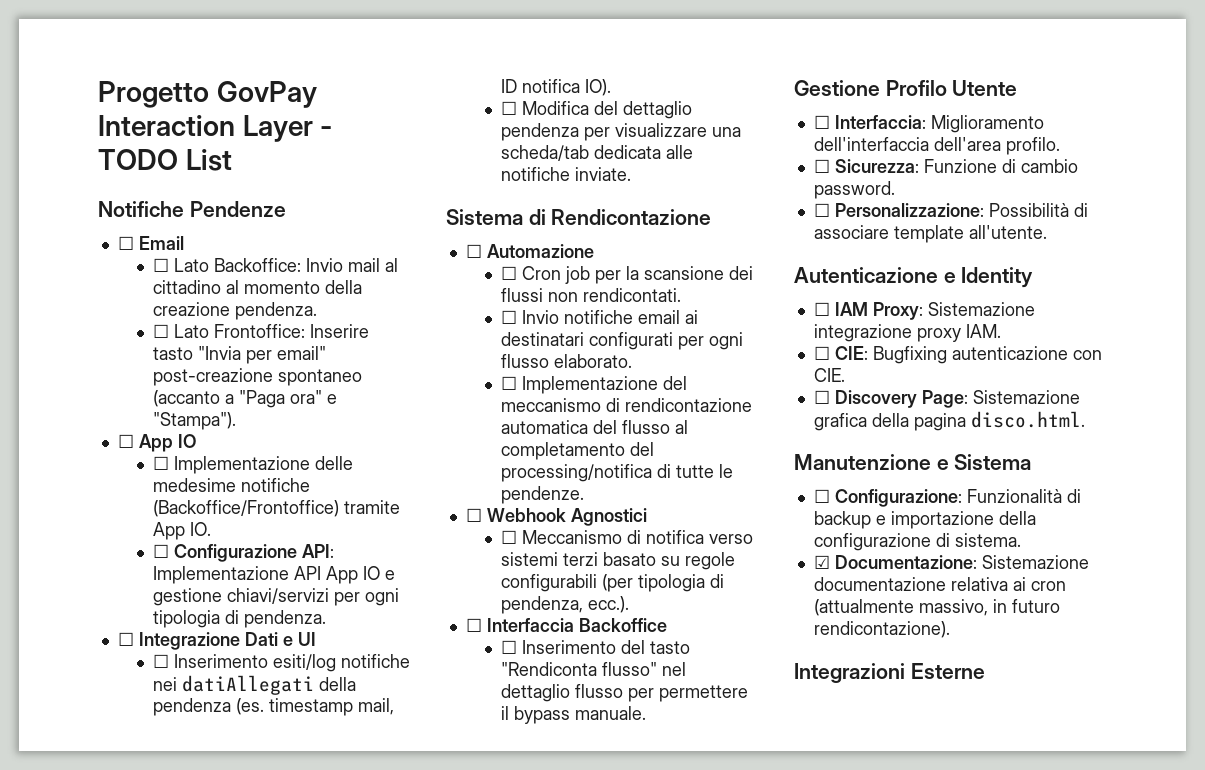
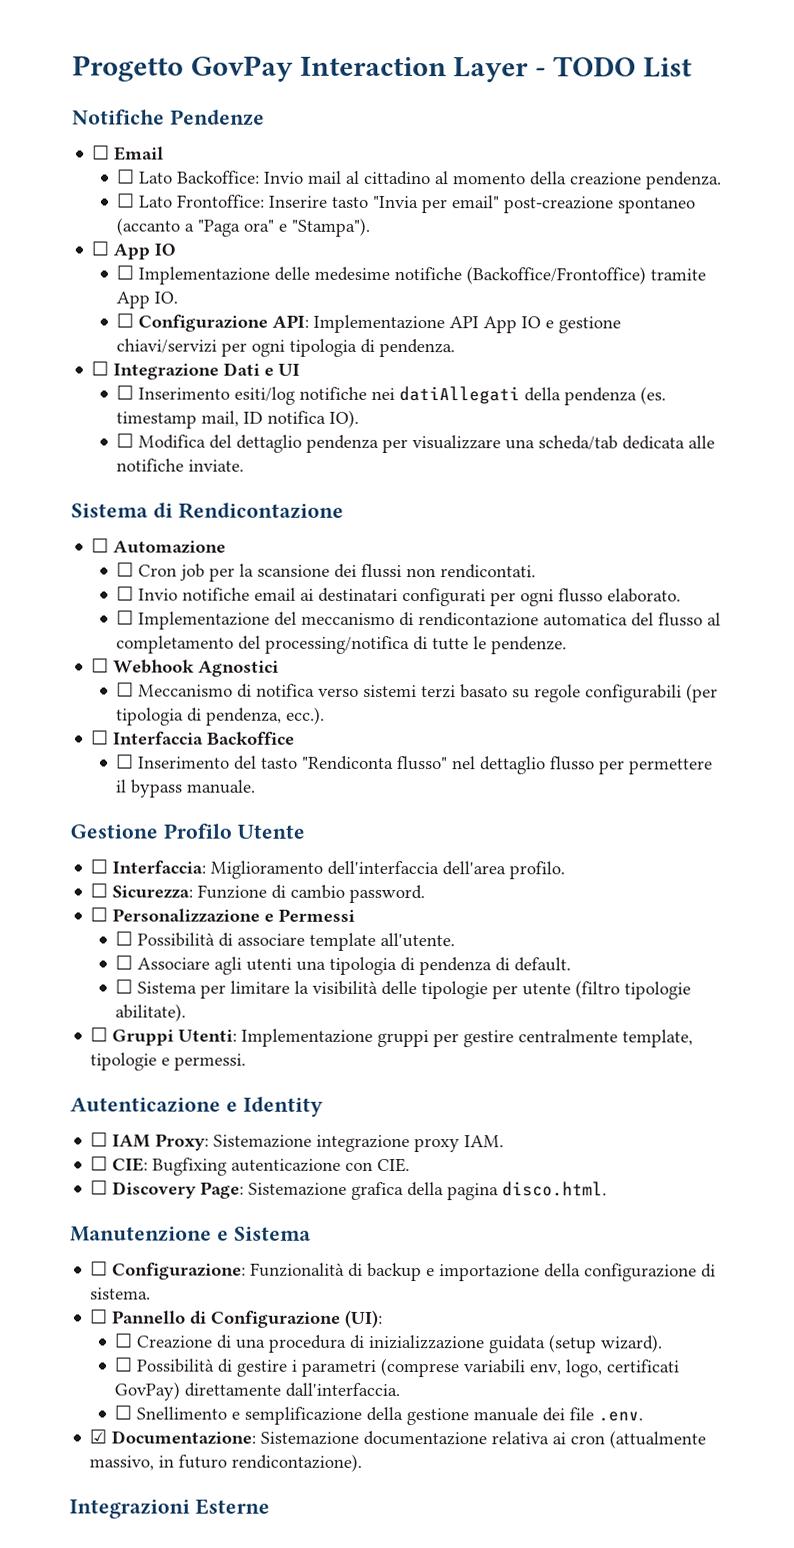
[834,203,984,217] Personalizzazione: -> [112,908,356,923] [115,931,134,946] Personalizzazione e Permessi // ☐
(1047, 232) none -> [115,955,572,976] [115,979,692,1000] [115,1003,187,1022] [90,1027,694,1048] [90,1052,247,1071] // ☐ Associare agli utenti una tipologia di pendenza di default. // ☐ Sistema per limitare la visibilità delle tipologie per utente (filtro tipologie abilitate). // ☐ Gruppi Utenti: Implementazione gruppi per gestire centralmente template, tipologie e permessi.
(1021, 540) none -> [90,1309,384,1328] [114,1333,664,1354] [114,1357,680,1378] [114,1381,401,1401] [114,1405,644,1426] // ☐ Pannello di Configurazione (UI): // ☐ Creazione di una procedura di inizializzazione guidata (setup wizard). // ☐ Possibilità di gestire i parametri (comprese variabili env, logo, certificati GovPay) direttamente dall'interfaccia. // ☐ Snellimento e semplificazione della gestione manuale dei file .env.

